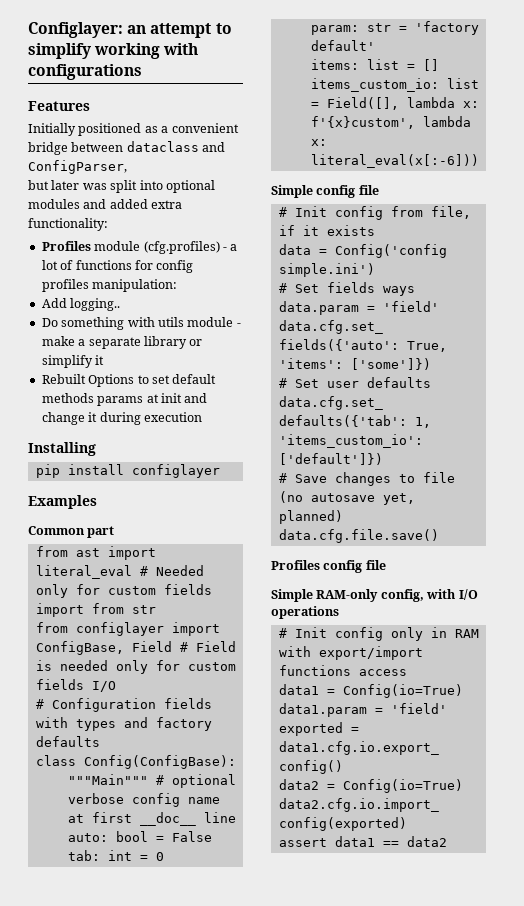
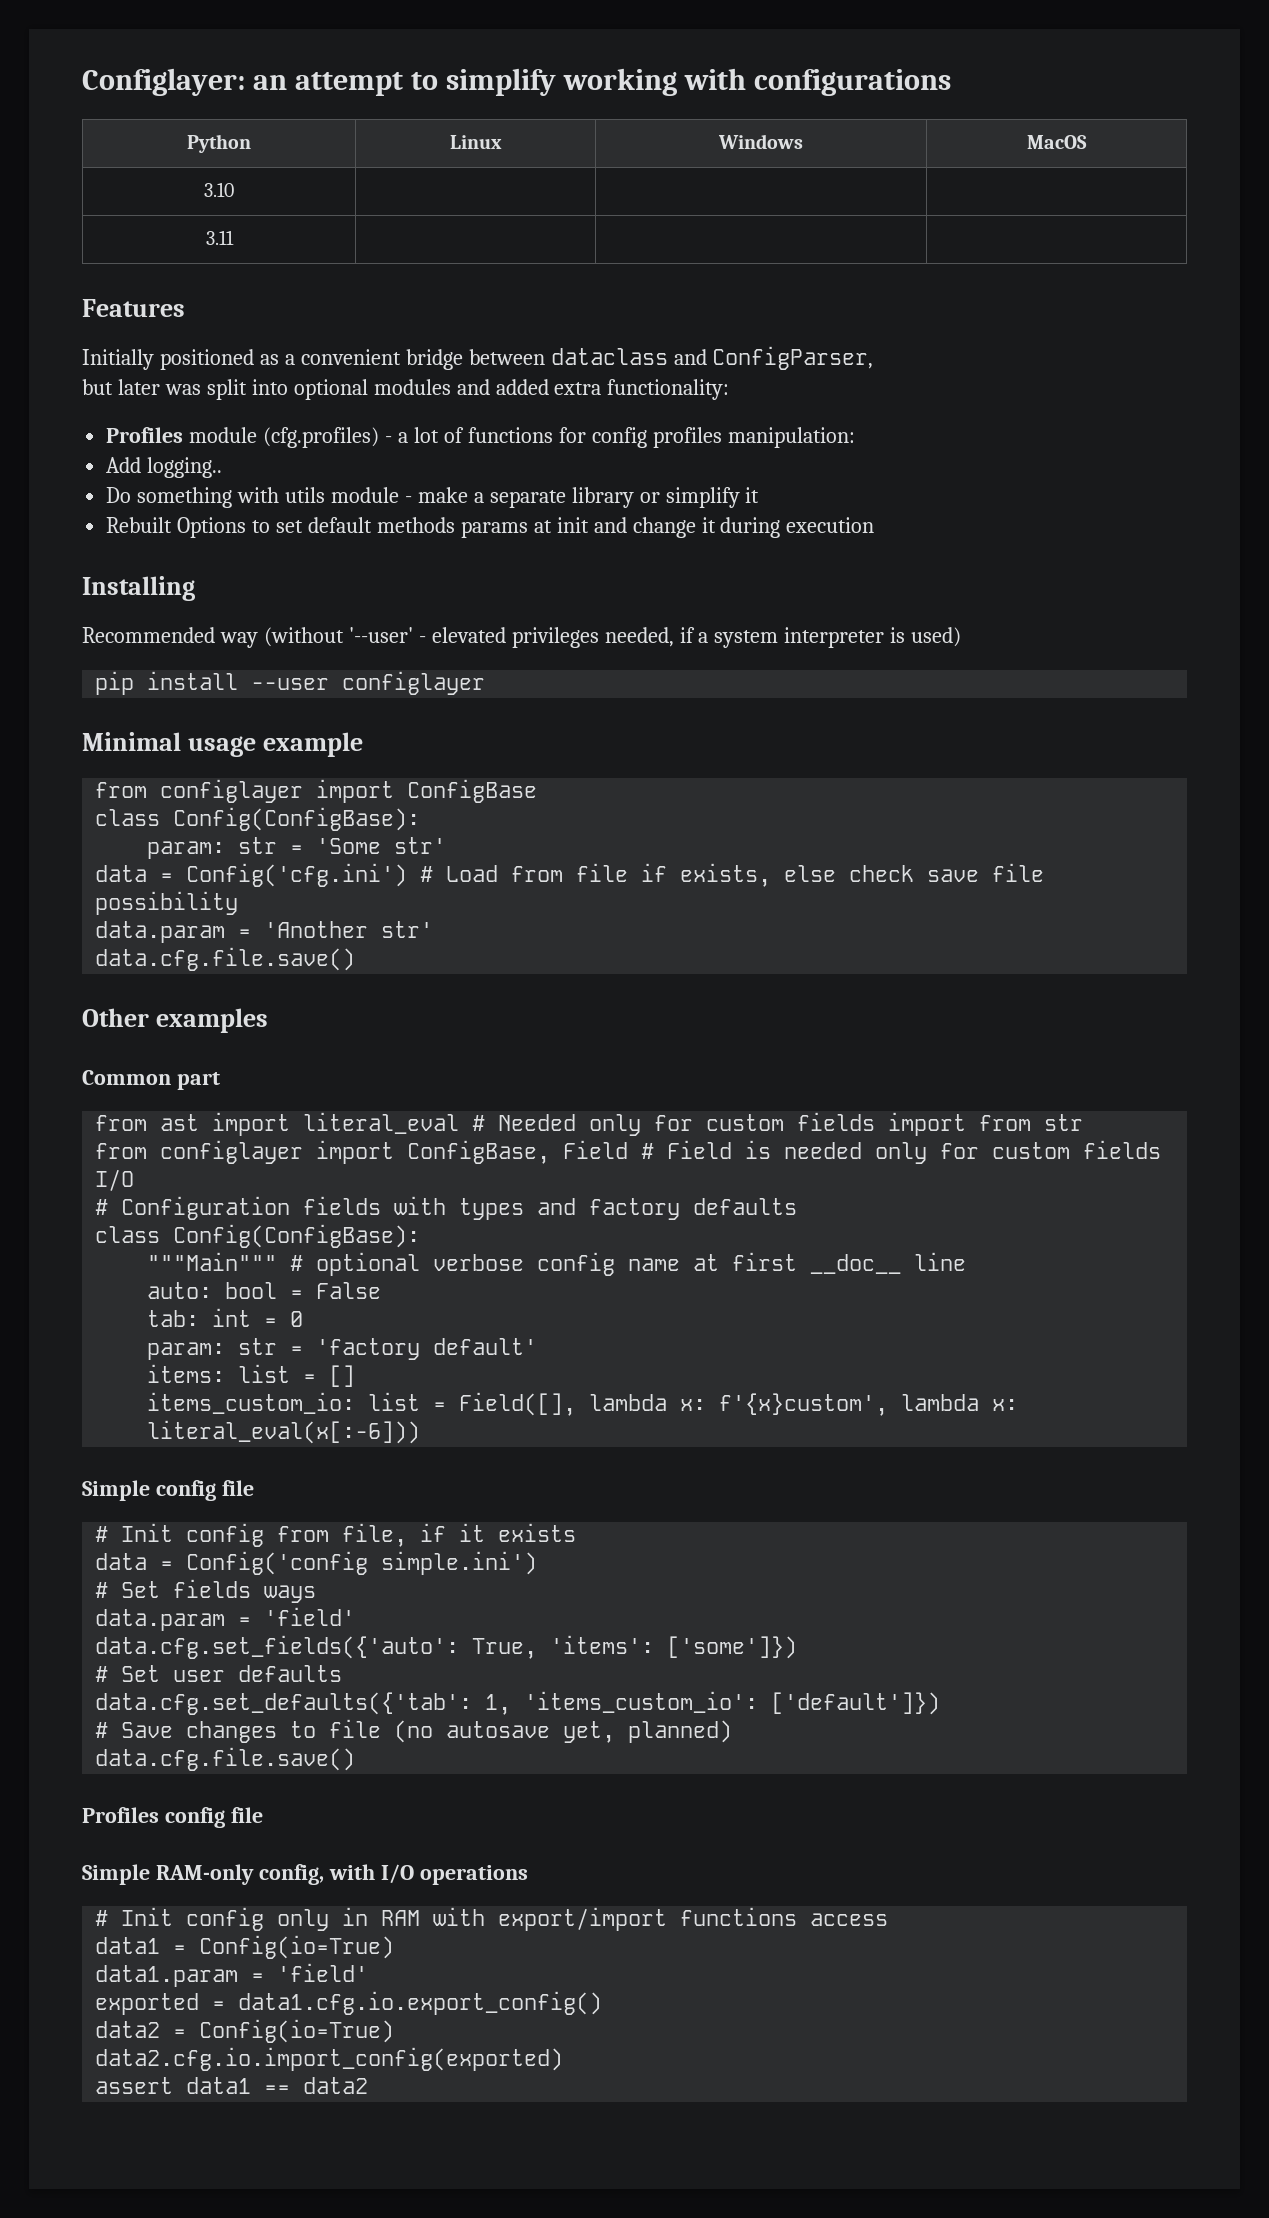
(142, 72) none -> [187,134,251,153] [449,135,502,149] [718,134,803,149] [1027,135,1087,149] [204,182,234,197] [205,230,234,245] // Python | Linux | Windows | MacOS // 3.10 | | | // 3.11 | | |
(96, 449) none -> [82,627,962,648] // Recommended way (without '--user' - elevated privileges needed, if a system interpreter is used)
(124, 469) none -> [251,678,330,690] --user
[28,495,97,509] Examples -> [82,732,363,757] [95,779,538,803] [95,807,421,831] [147,837,447,859] [95,863,1045,887] [95,891,239,915] [95,921,434,943] [95,947,356,971] [82,1008,268,1033] Minimal usage example // from configlayer import ConfigBase // class Config(ConfigBase): // param: str = 'Some str' // data = Config('cfg.ini') # Load from file if exists, else check save file possibility // data.param = 'Another str' // data.cfg.file.save() // Other examples

